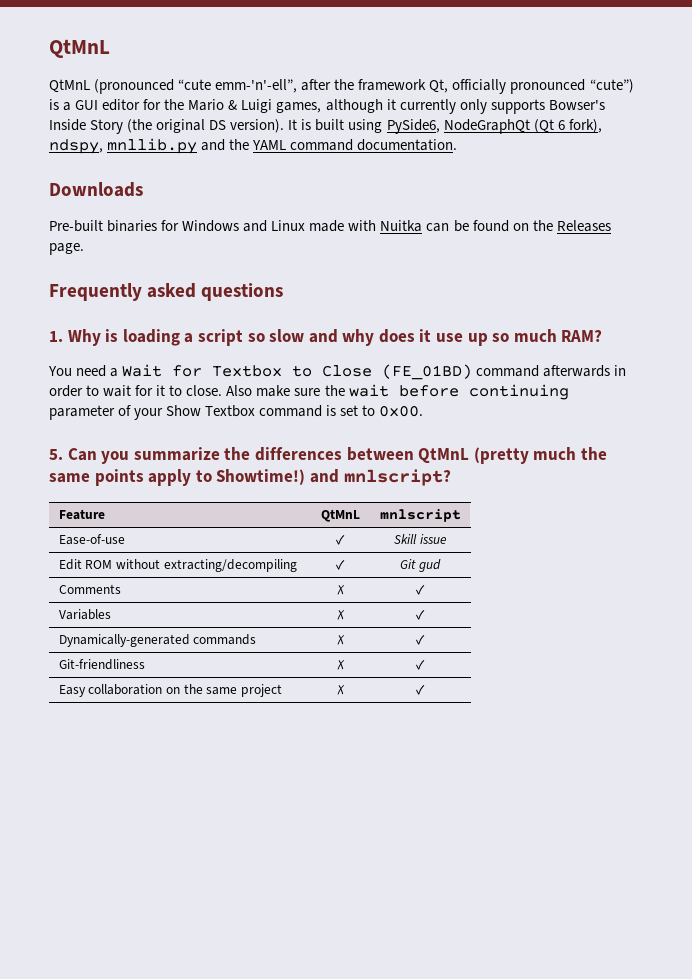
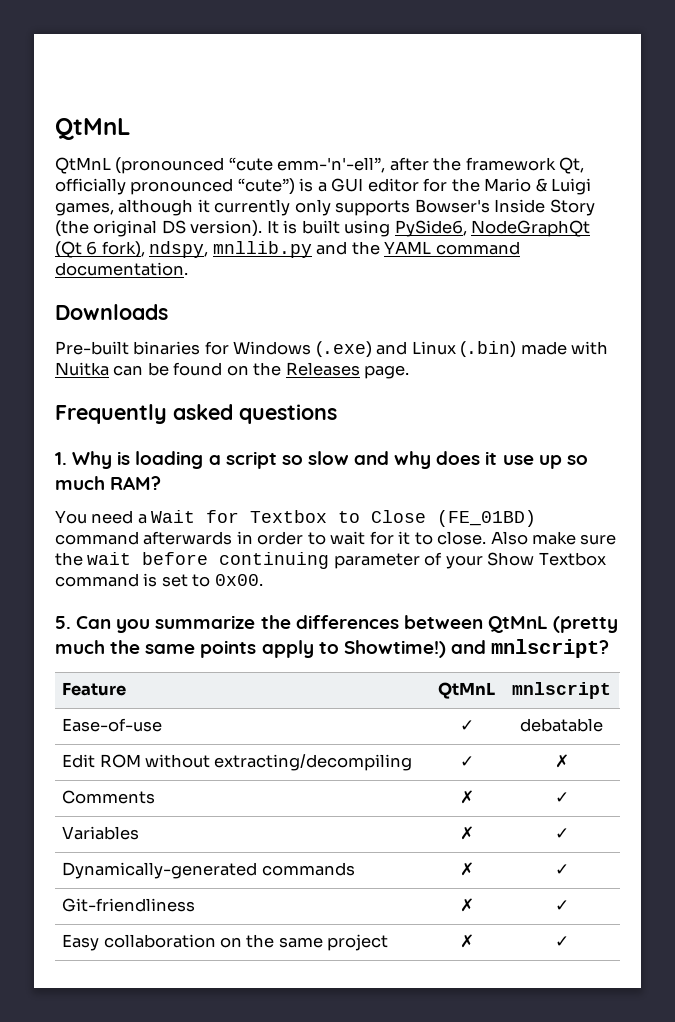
(240, 226) none -> [315,341,372,358] (.exe)
(306, 225) none -> [460,341,517,358] (.bin)
[394,534,447,544] Skill issue -> [520,718,603,732] debatable
[400,559,441,572] Git gud -> [554,754,569,768] ✗

